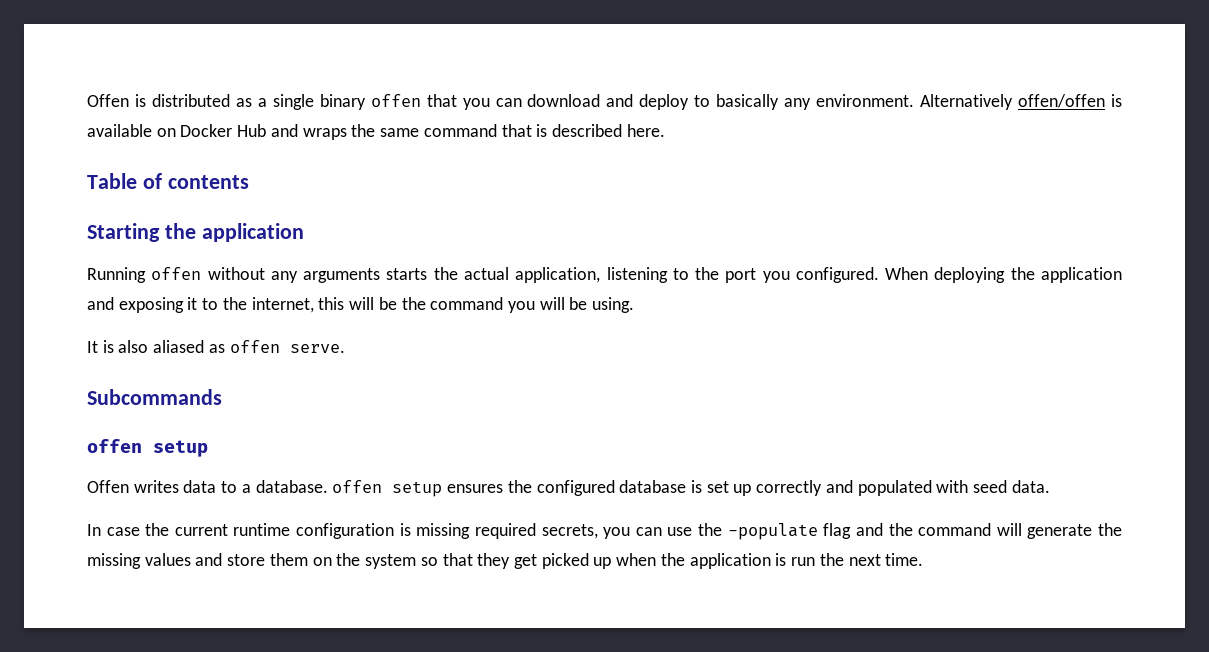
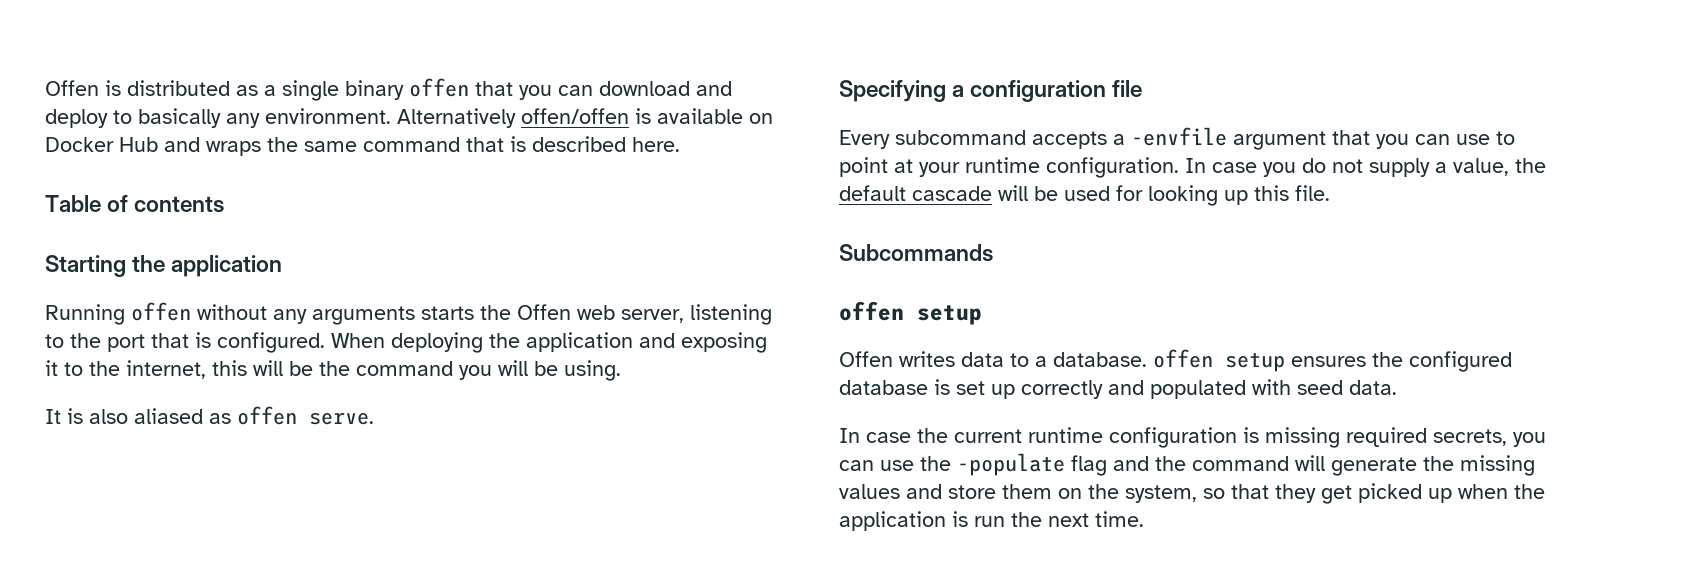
[463,267,601,283] actual application, -> [517,304,684,323] Offen web server,
[762,271,790,283] you -> [151,332,211,348] that is
(345, 348) none -> [839,80,1143,102] [839,127,1515,150] [839,157,1546,178] [839,185,1330,206] // Specifying a configuration file // Every subcommand accepts a -envfile argument that you can use to point at your runtime configuration. In case you do not supply a value, the default cascade will be used for looking up this file.
[365,554,417,569] system -> [1125,485,1197,503] system,

